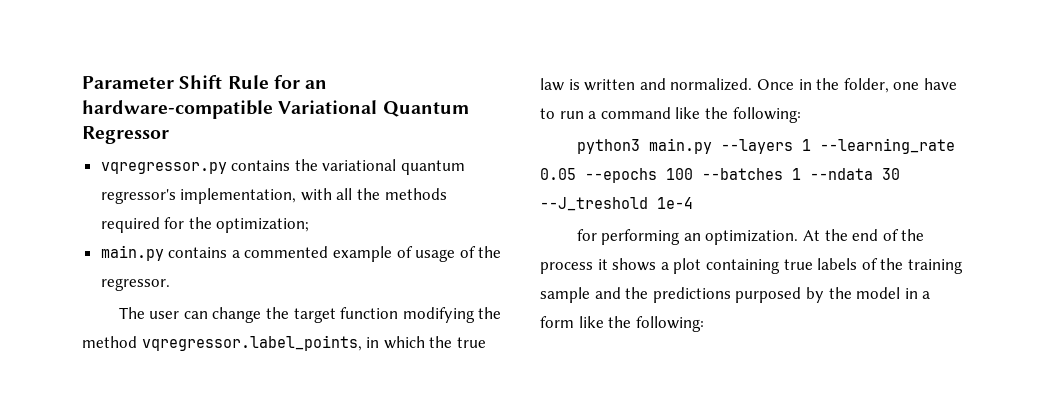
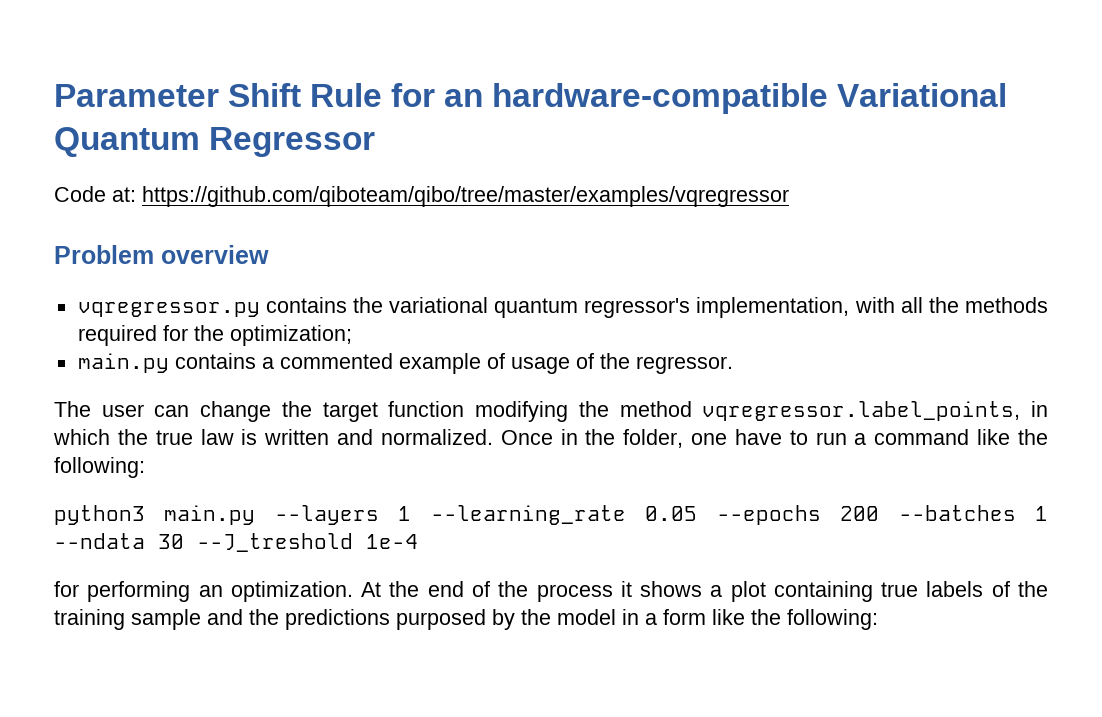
(169, 135) none -> [54,186,789,207] [54,245,269,264] // Code at: https://github.com/qiboteam/qibo/tree/master/examples/vqregressor // Problem overview
[666,168,693,180] 100 -> [840,506,880,521] 200

